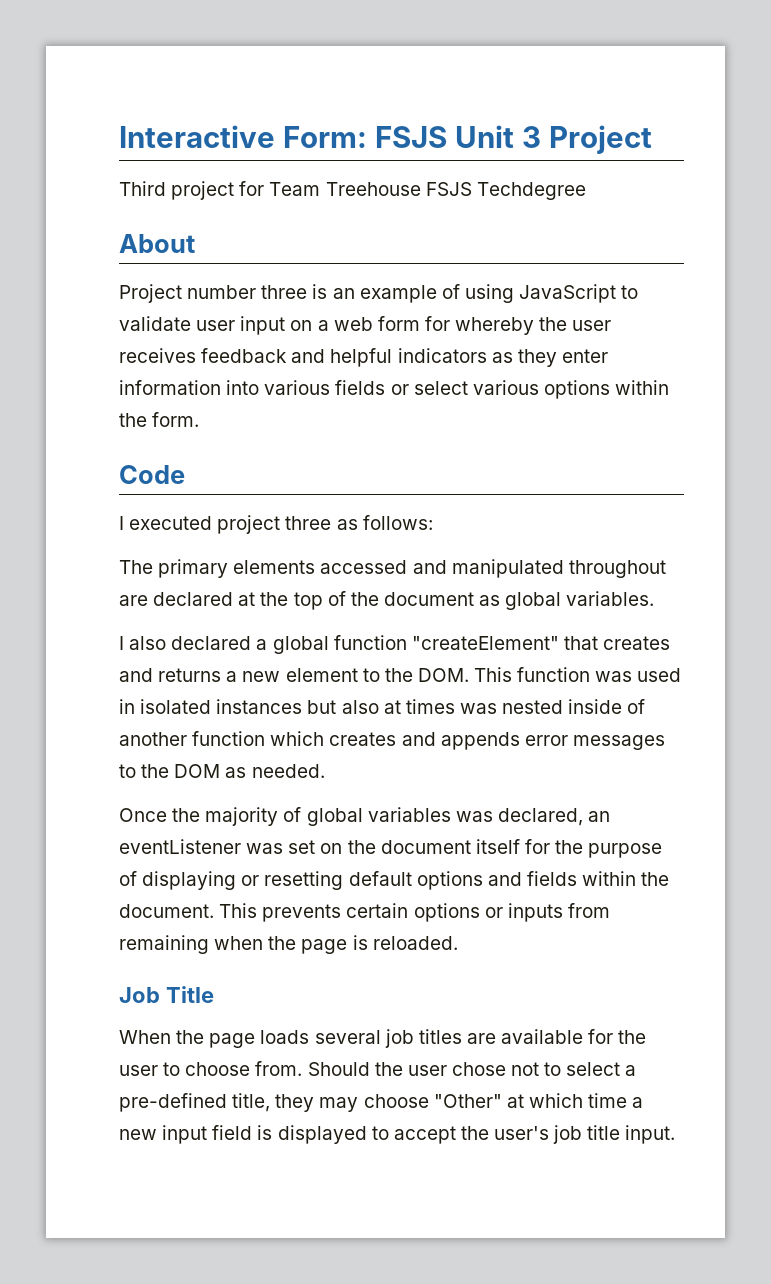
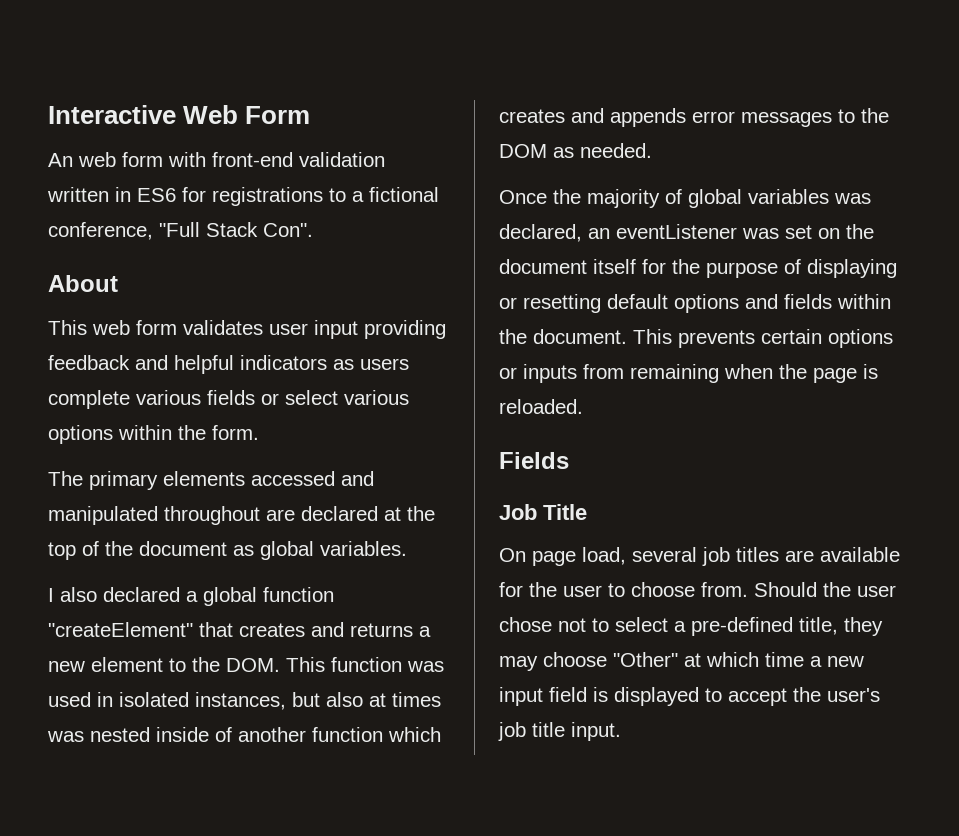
[282,125,652,154] [119,181,586,200] [119,234,195,253] [119,284,639,303] [119,316,612,335] [119,348,196,363] Form: FSJS Unit 3 Project // Third project for Team Treehouse FSJS Techdegree // About // Project number three is an example of using JavaScript to validate user input on a web form for whereby the user receives -> [183,105,311,124] [48,152,385,167] [47,187,439,206] [48,222,313,240] [48,275,118,292] [48,320,446,339] Web Form // An web form with front-end validation written in ES6 for registrations to a fictional conference, "Full Stack Con". // About // This web form validates user input providing
[517,349,608,367] [119,380,260,395] they enter information into -> [360,358,409,370] [48,390,130,409] users complete
[119,465,185,484] [119,515,433,534] // Code // I executed project three as follows: -> (259, 432) none
[216,699,303,714] instances -> [195,692,286,710] instances,
(458, 943) none -> [499,452,569,469] // Fields
[119,1030,310,1048] When the page loads -> [499,547,626,566] On page load,

